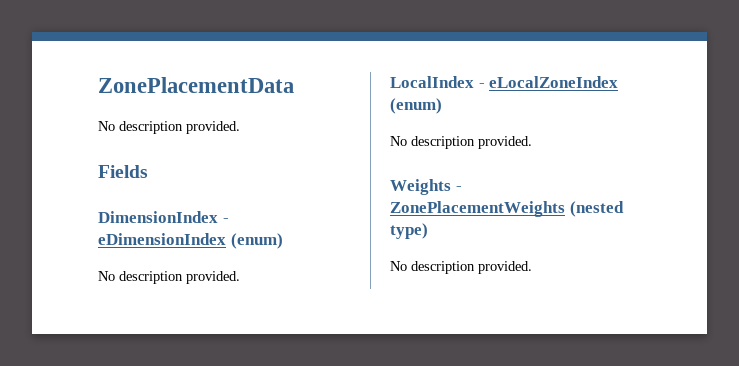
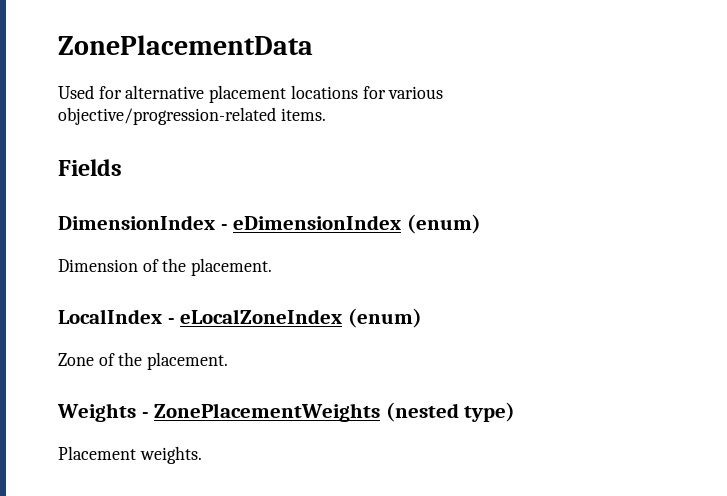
[98,121,240,134] No description provided. -> [58,85,444,103] [58,107,326,125] Used for alternative placement locations for various objective/progression-related items.
[98,271,240,284] No description provided. -> [58,258,273,276] Dimension of the placement.
[390,136,532,149] No description provided. -> [58,352,229,370] Zone of the placement.
[390,261,532,274] No description provided. -> [58,446,202,464] Placement weights.

